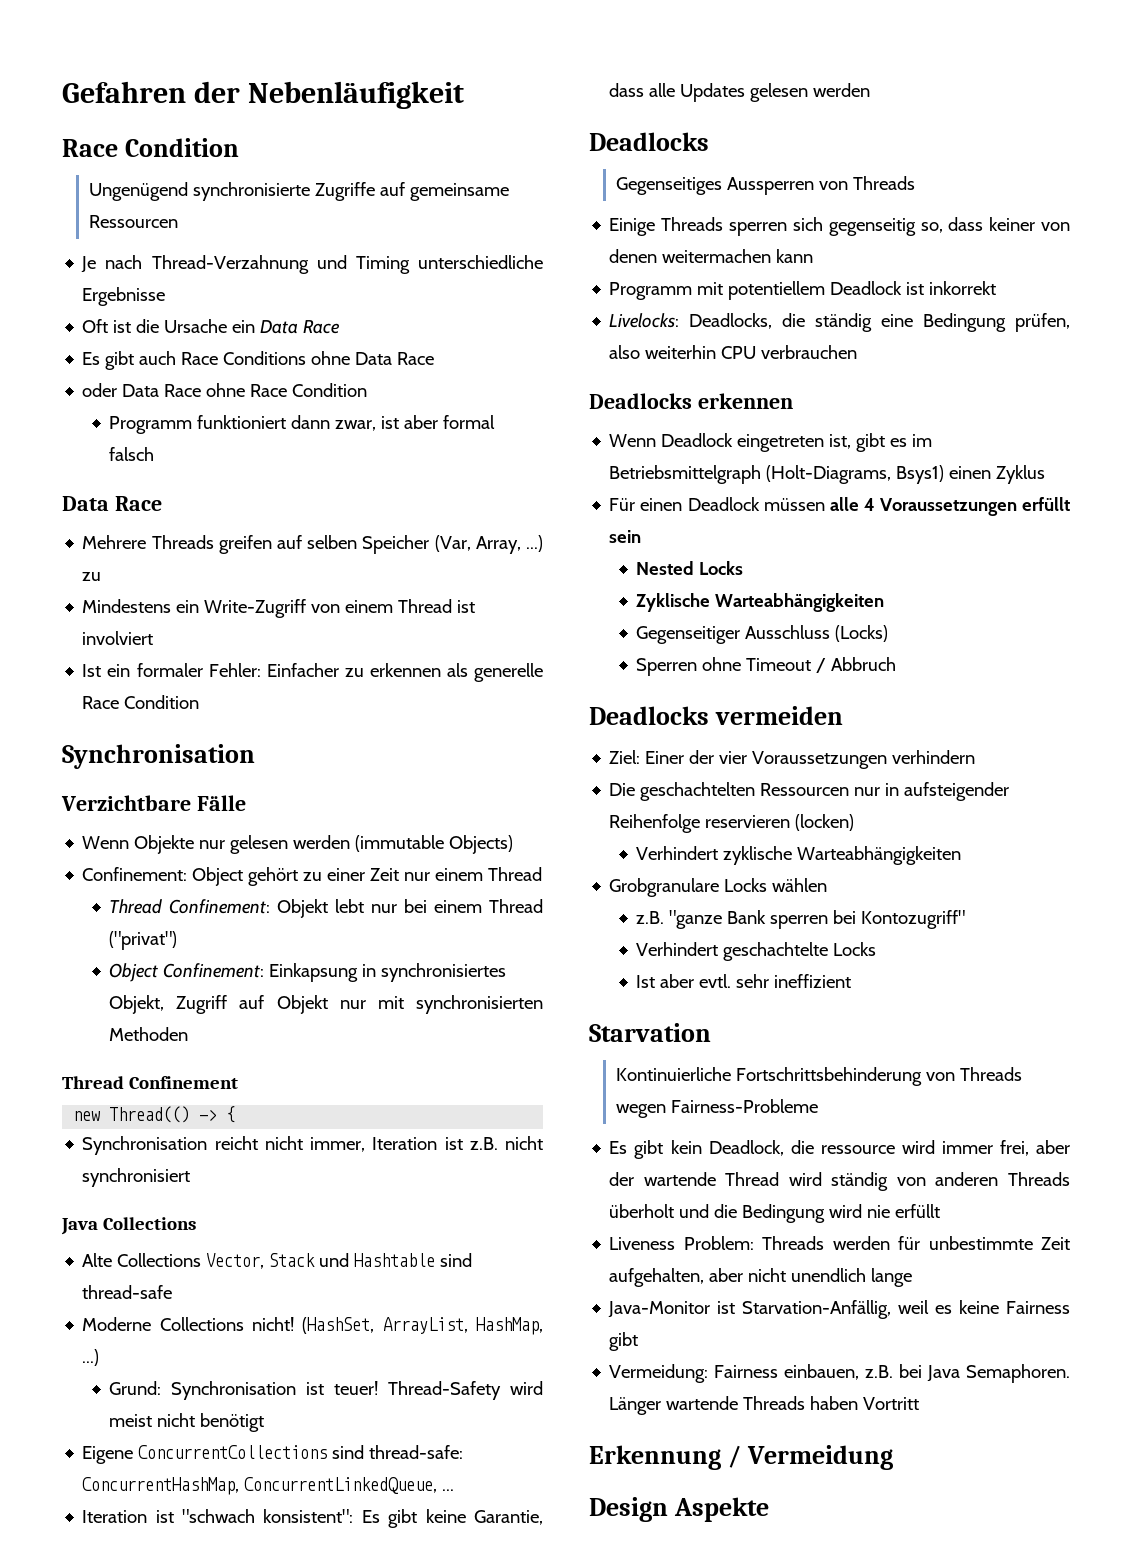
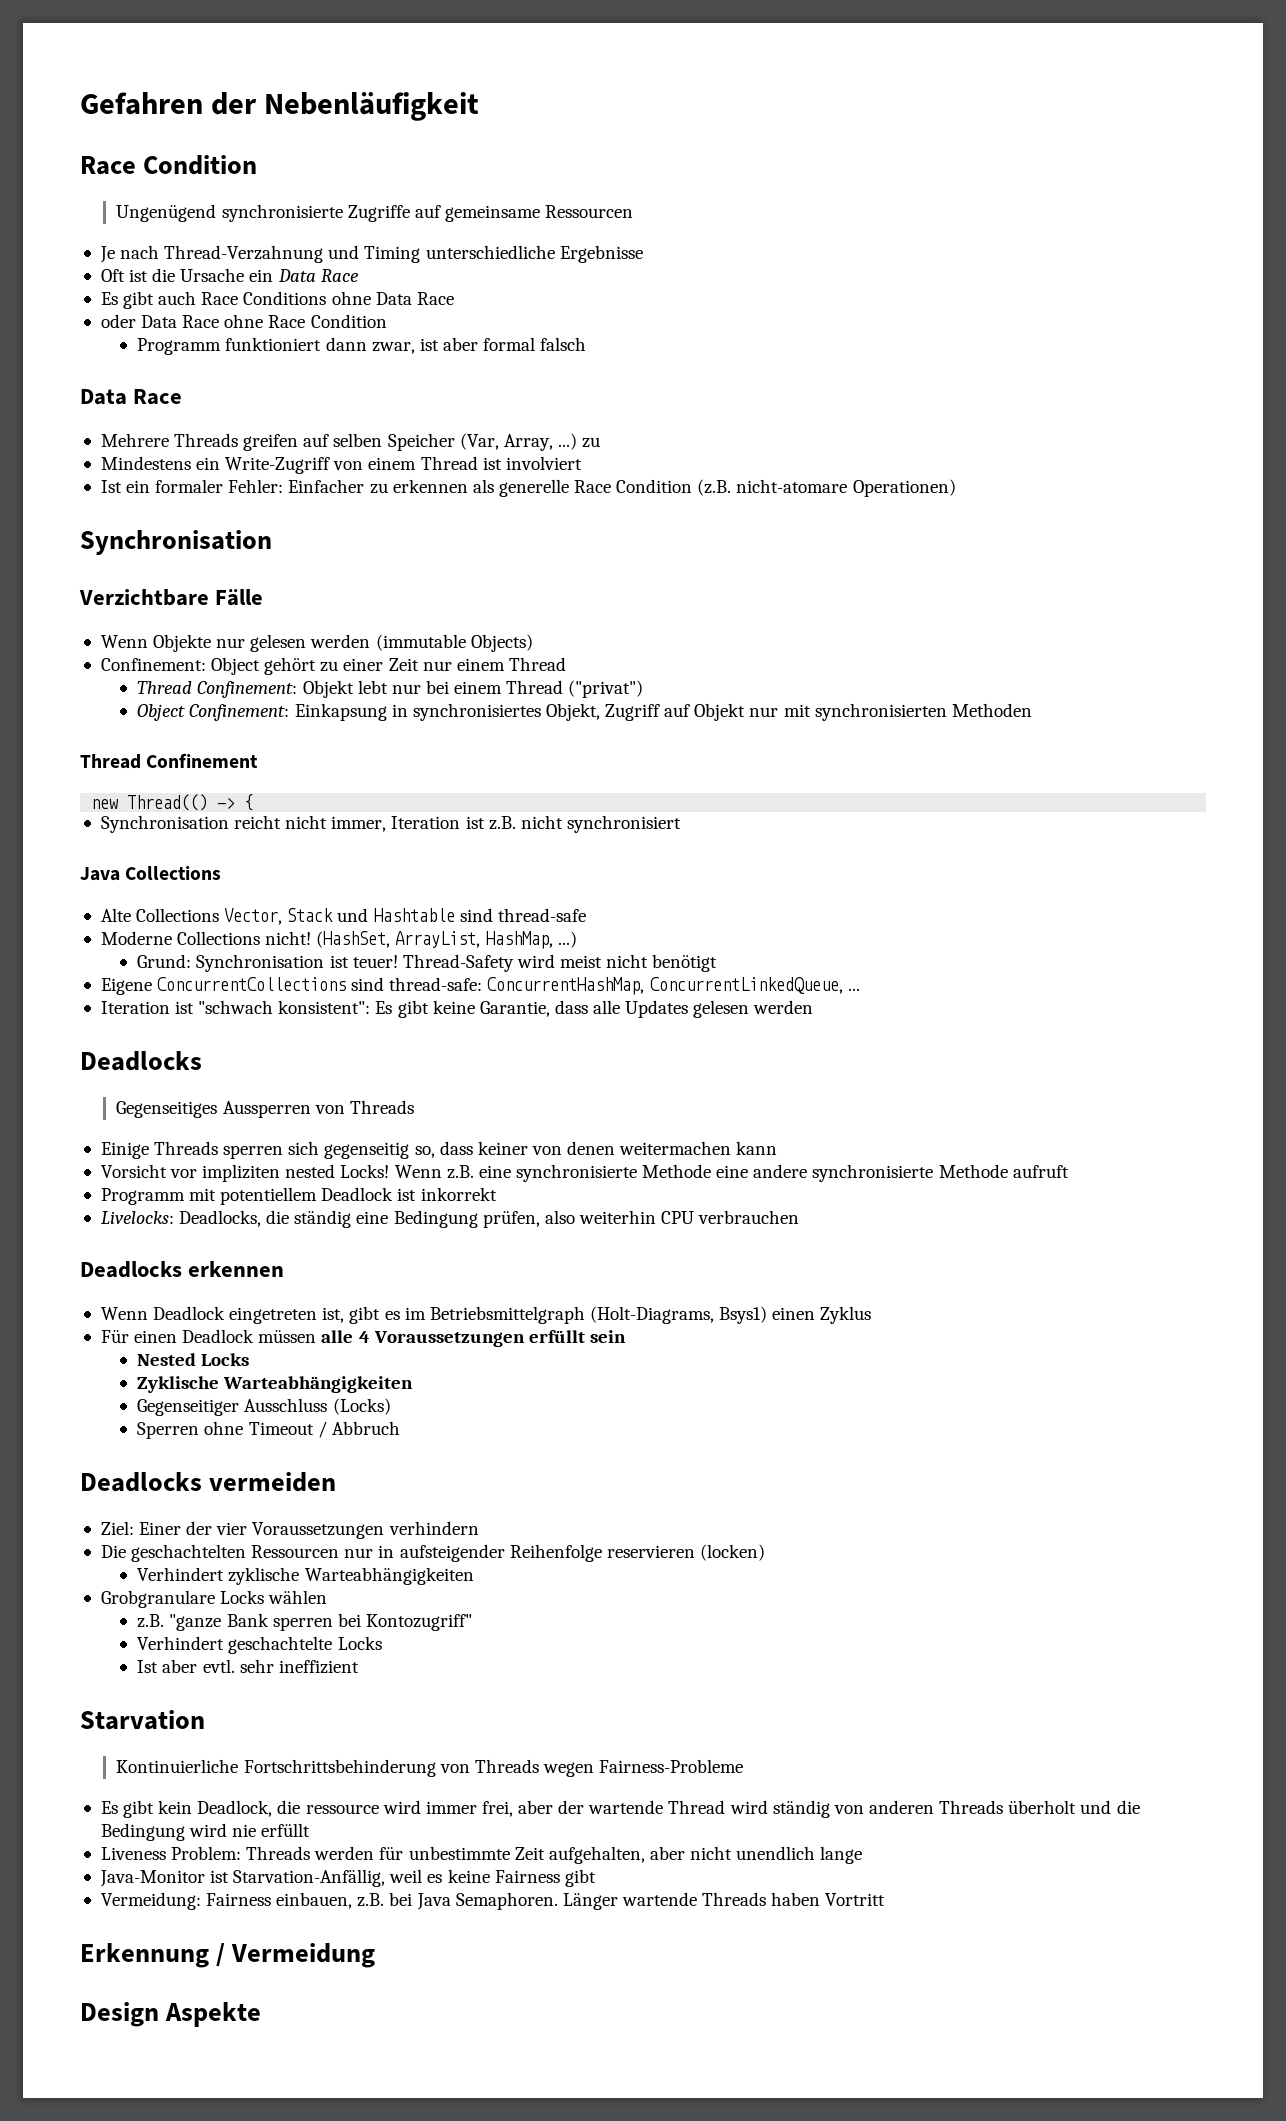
(200, 702) none -> [697,479,956,497] (z.B. nicht-atomare Operationen)
(814, 256) none -> [100,1164,1069,1182] // Vorsicht vor impliziten nested Locks! Wenn z.B. eine synchronisierte Methode eine andere synchronisierte Methode aufruft

